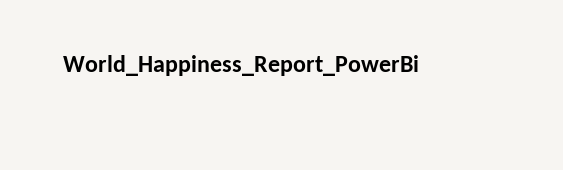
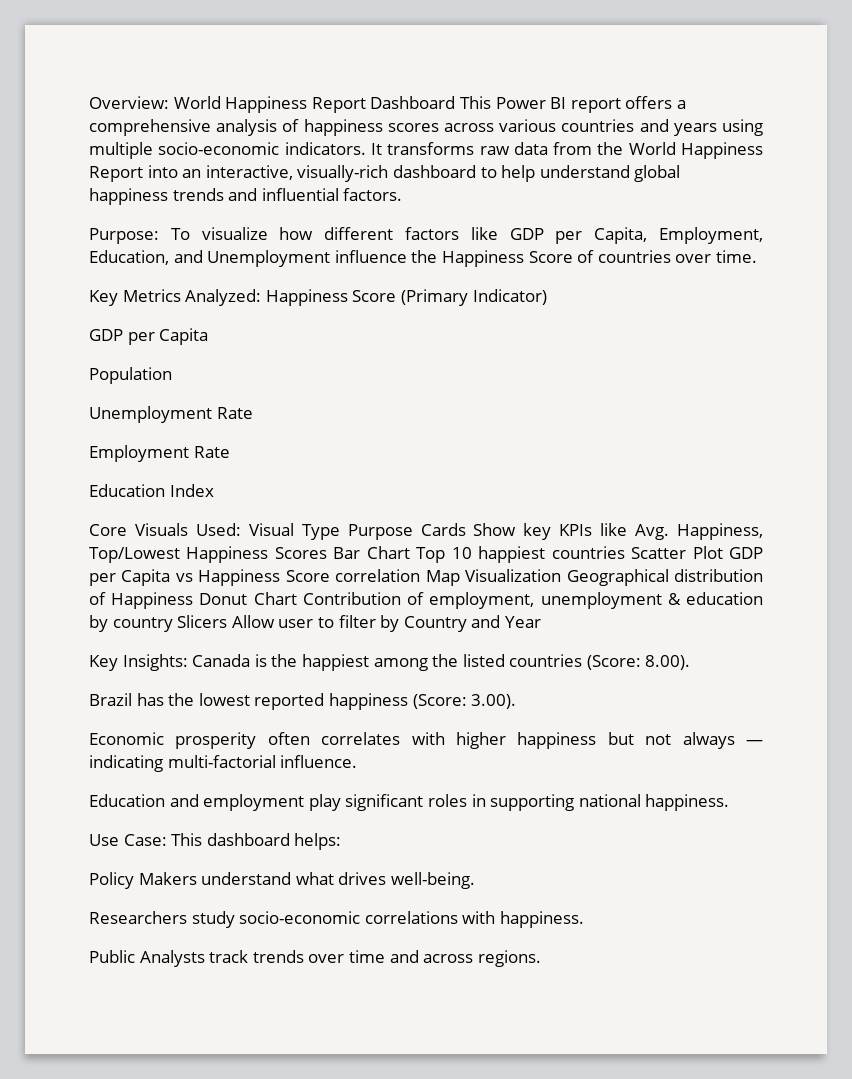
[63,55,419,76] World_Happiness_Report_PowerBi -> [89,96,686,113] [89,119,763,136] [89,142,763,159] [89,165,681,182] [89,188,403,205] [89,227,763,244] [89,250,757,267] [89,289,547,306] [89,328,209,345] [89,367,172,384] [89,406,253,423] [89,445,230,462] [89,484,214,497] [89,523,763,540] [89,546,764,563] [89,569,763,586] [89,592,763,609] [89,615,541,632] [89,654,691,671] [89,693,517,710] [89,732,763,749] [89,755,358,772] [89,794,730,811] [89,833,342,850] [89,872,475,889] [89,911,584,928] [89,950,541,967] Overview: World Happiness Report Dashboard This Power BI report offers a comprehensive analysis of happiness scores across various countries and years using multiple socio-economic indicators. It transforms raw data from the World Happiness Report into an interactive, visually-rich dashboard to help understand global happiness trends and influential factors. // Purpose: To visualize how different factors like GDP per Capita, Employment, Education, and Unemployment influence the Happiness Score of countries over time. // Key Metrics Analyzed: Happiness Score (Primary Indicator) // GDP per Capita // Population // Unemployment Rate // Employment Rate // Education Index // Core Visuals Used: Visual Type Purpose Cards Show key KPIs like Avg. Happiness, Top/Lowest Happiness Scores Bar Chart Top 10 happiest countries Scatter Plot GDP per Capita vs Happiness Score correlation Map Visualization Geographical distribution of Happiness Donut Chart Contribution of employment, unemployment & education by country Slicers Allow user to filter by Country and Year // Key Insights: Canada is the happiest among the listed countries (Score: 8.00). // Brazil has the lowest reported happiness (Score: 3.00). // Economic prosperity often correlates with higher happiness but not always — indicating multi-factorial influence. // Education and employment play significant roles in supporting national happiness. // Use Case: This dashboard helps: // Policy Makers understand what drives well-being. // Researchers study socio-economic correlations with happiness. // Public Analysts track trends over time and across regions.

